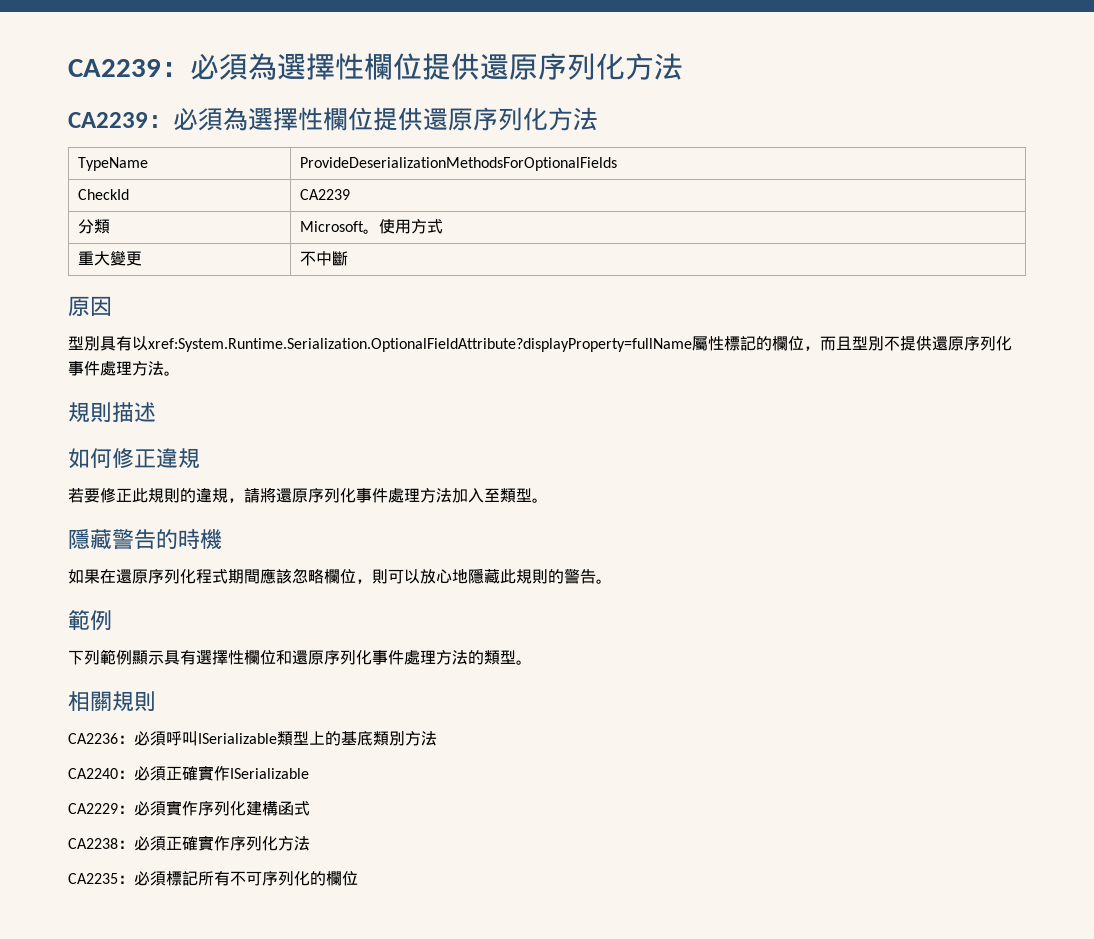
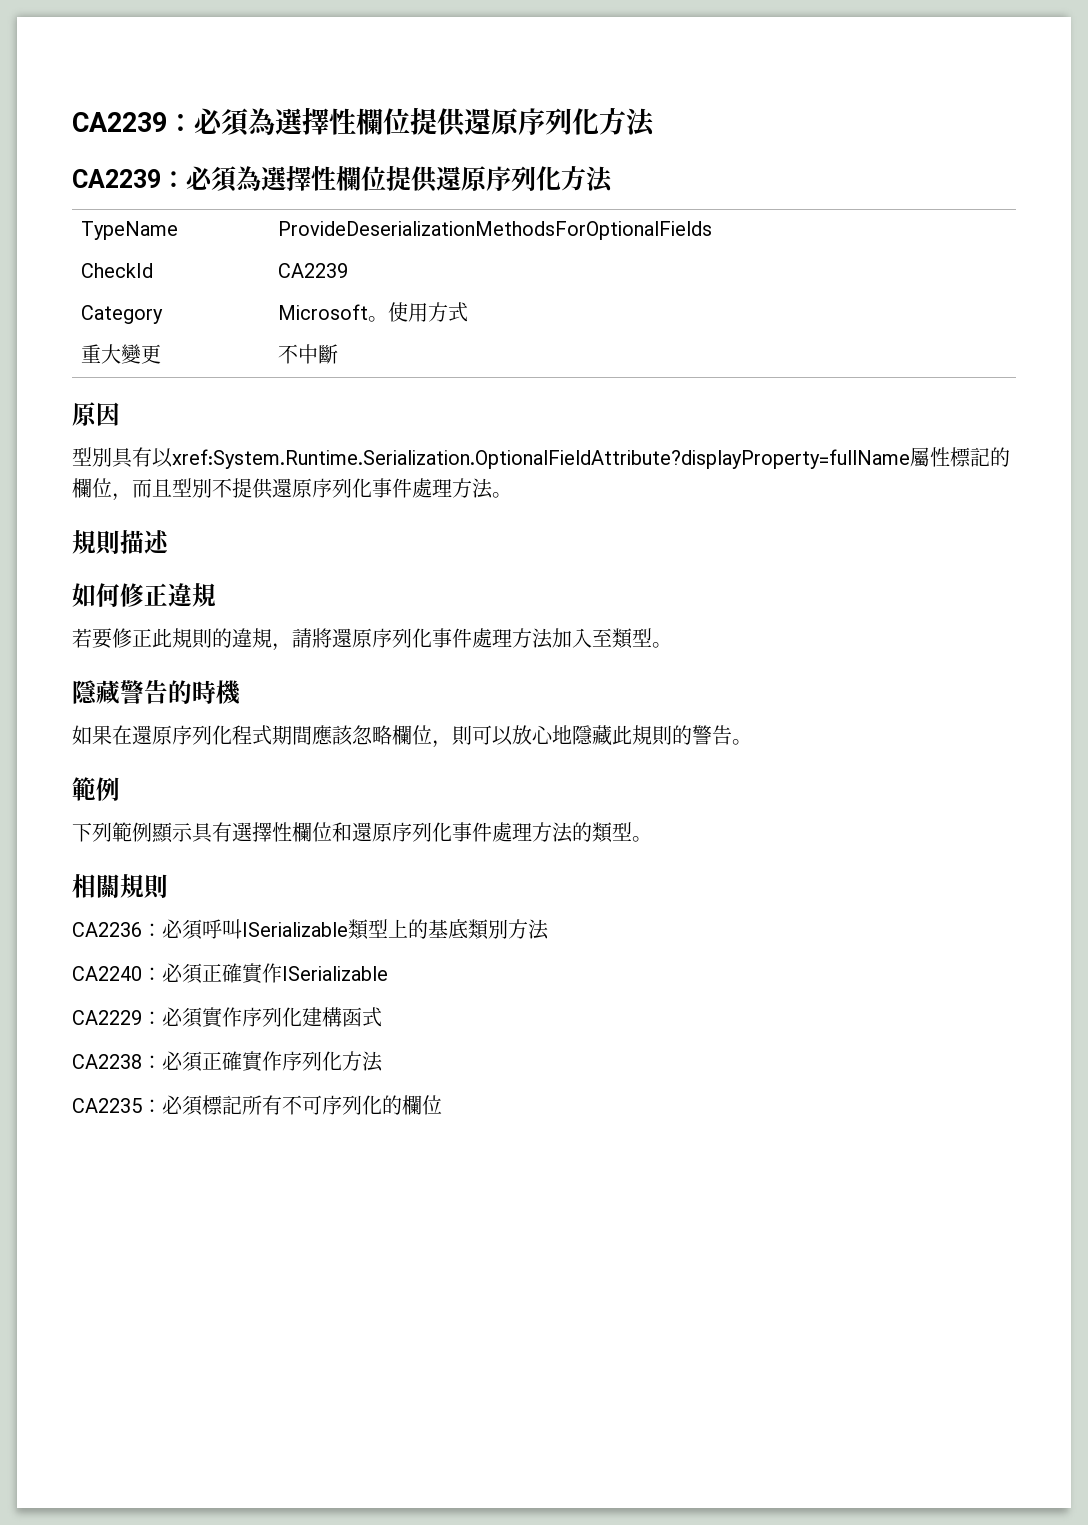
[78,219,111,234] 分類 -> [80,305,163,324] Category

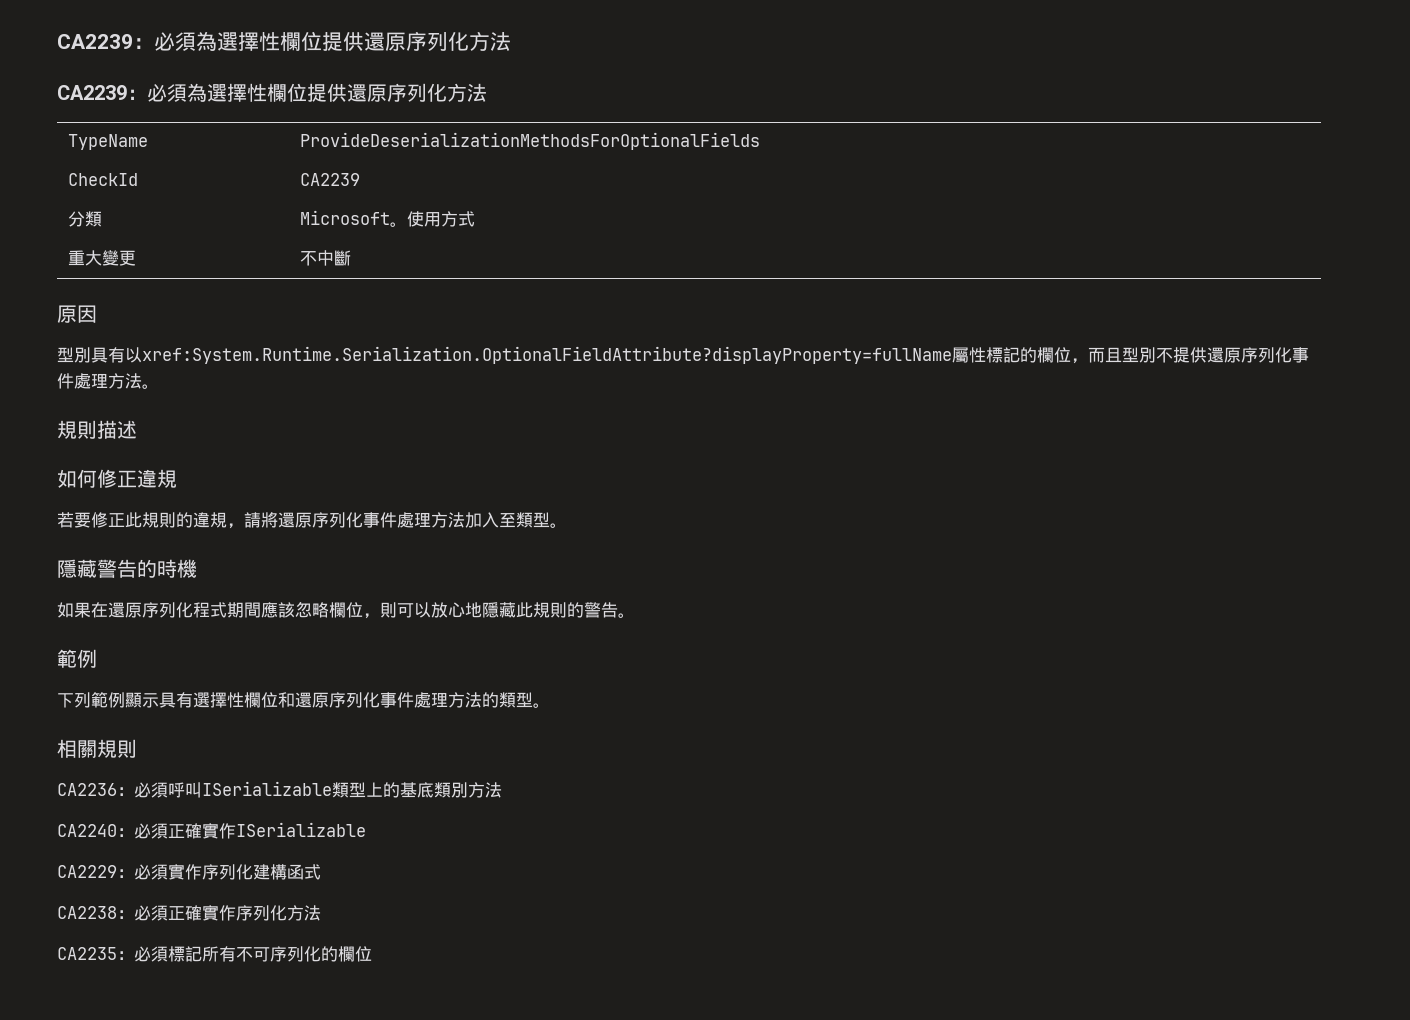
[80,305,163,324] Category -> [68,211,103,227] 分類

